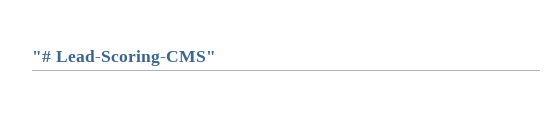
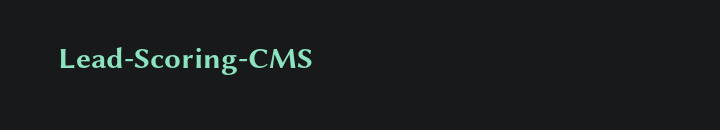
[32,50,216,66] "# Lead-Scoring-CMS" -> [58,47,313,75] Lead-Scoring-CMS

